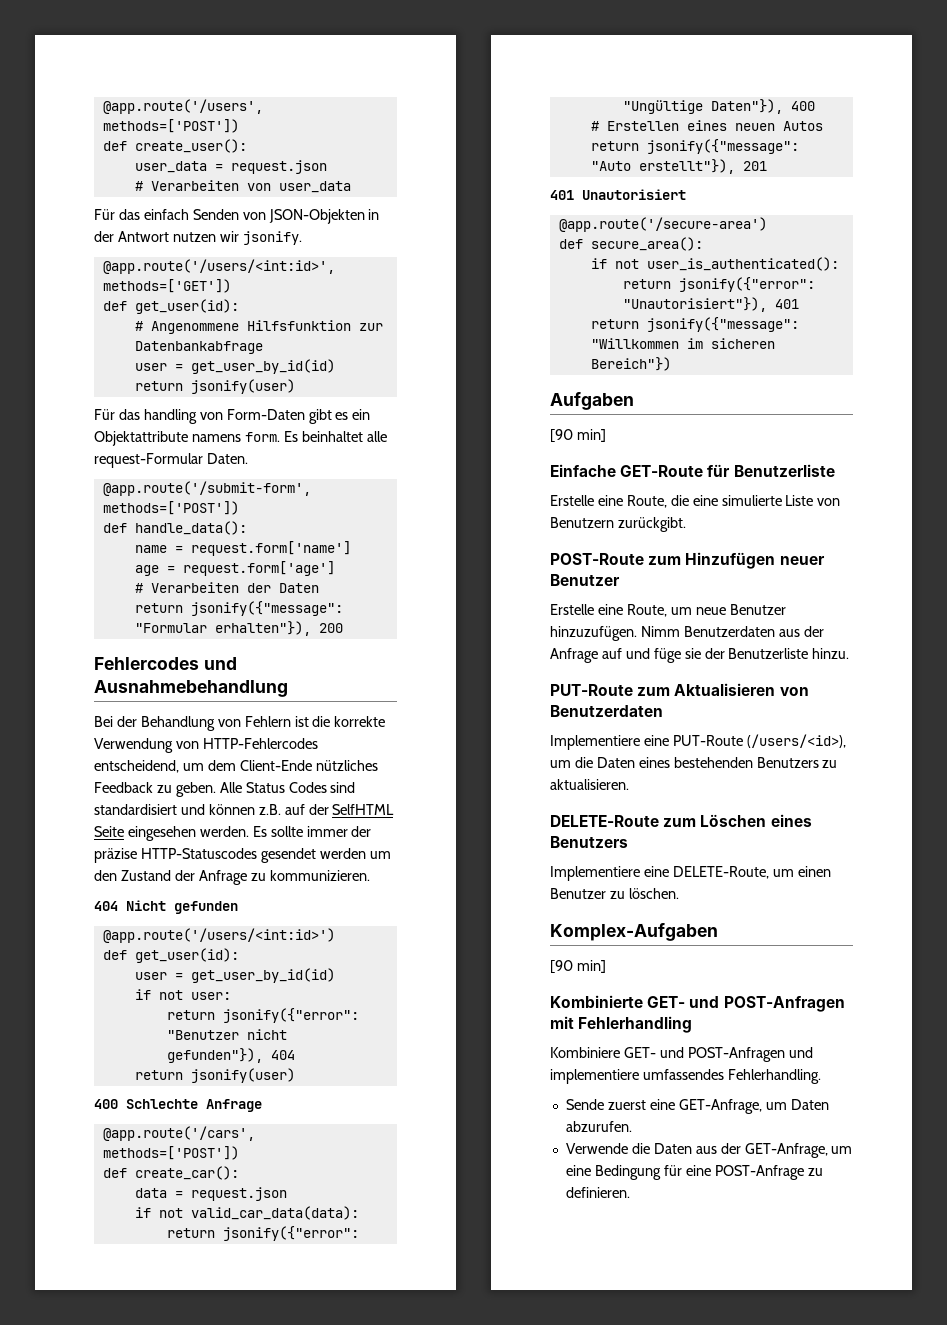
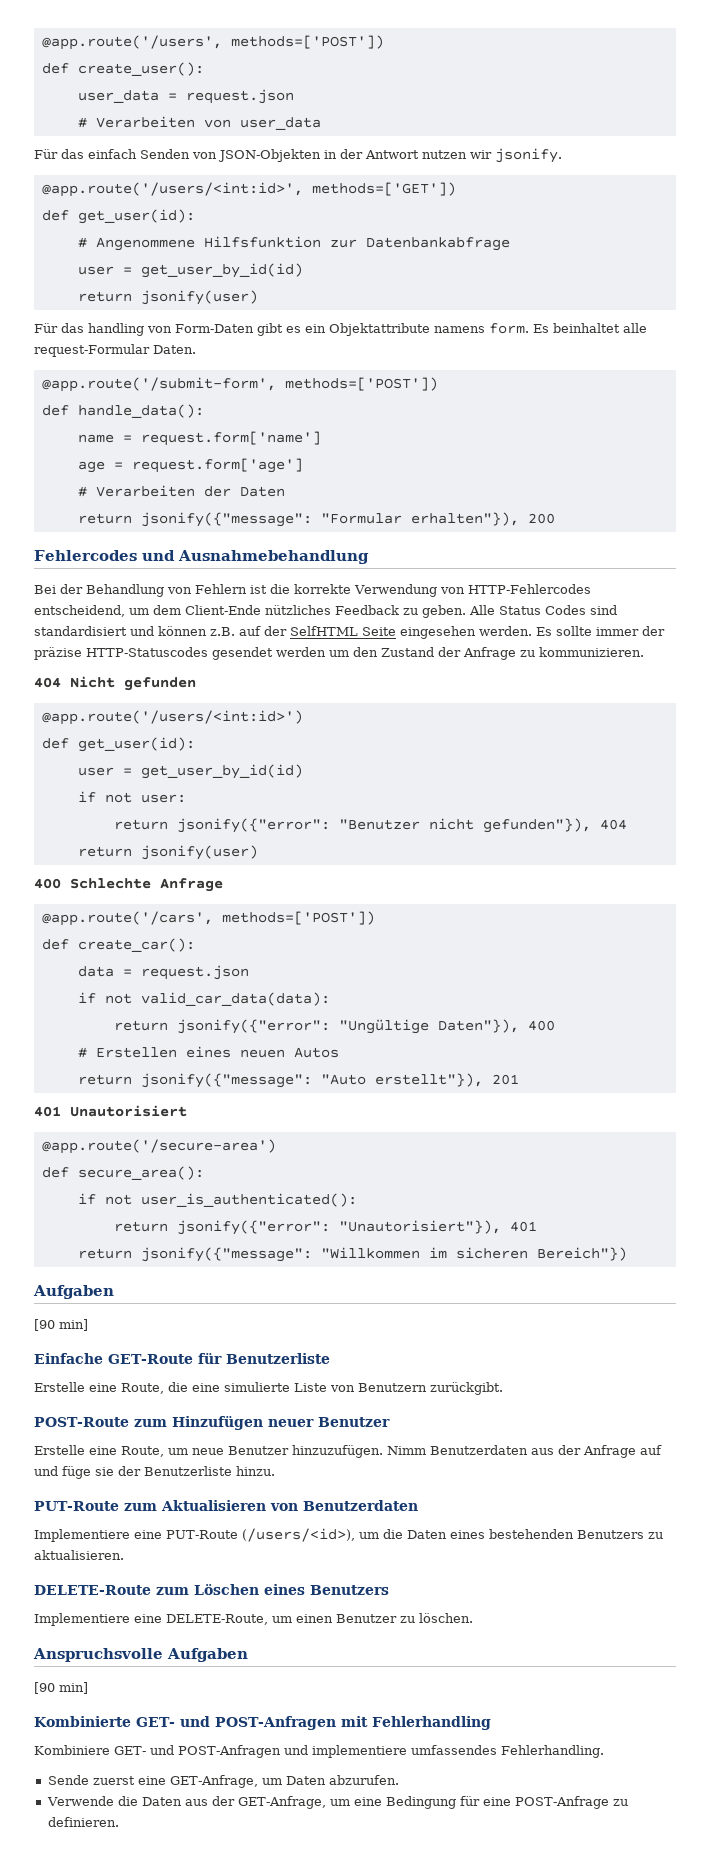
[550,923,718,941] Komplex-Aufgaben -> [33,1648,248,1662] Anspruchsvolle Aufgaben

